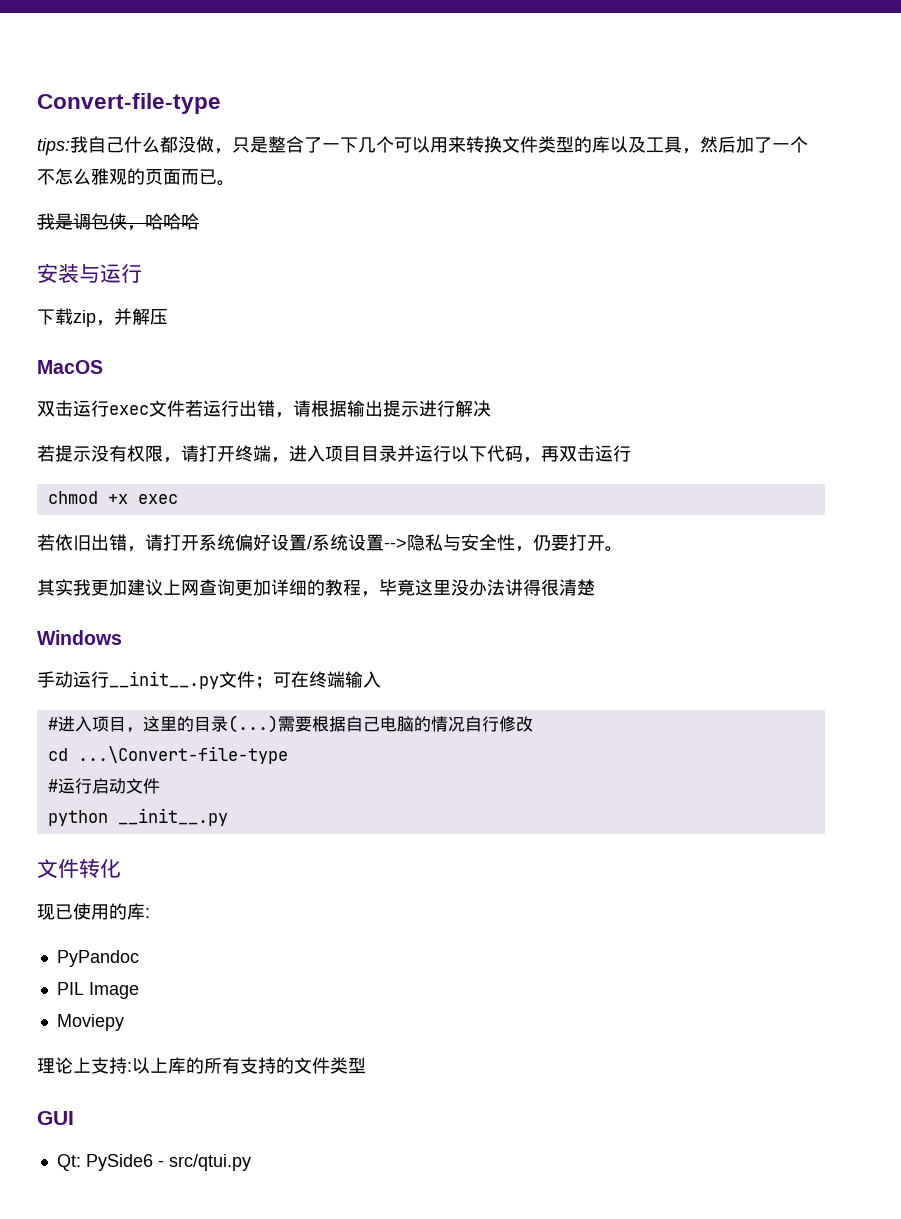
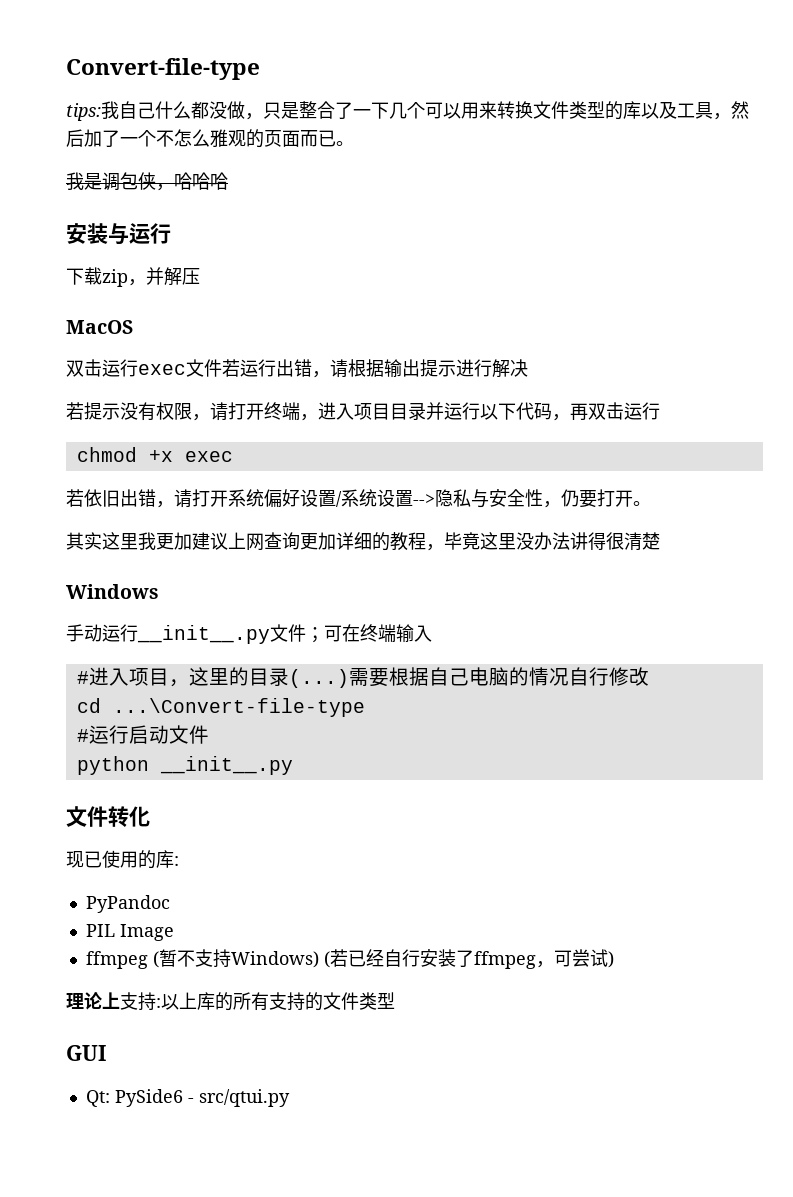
(73, 587) none -> [102,532,138,550] 这里
[56,1014,124,1031] Moviepy -> [85,949,614,969] ffmpeg (暂不支持Windows) (若已经自行安装了ffmpeg，可尝试)

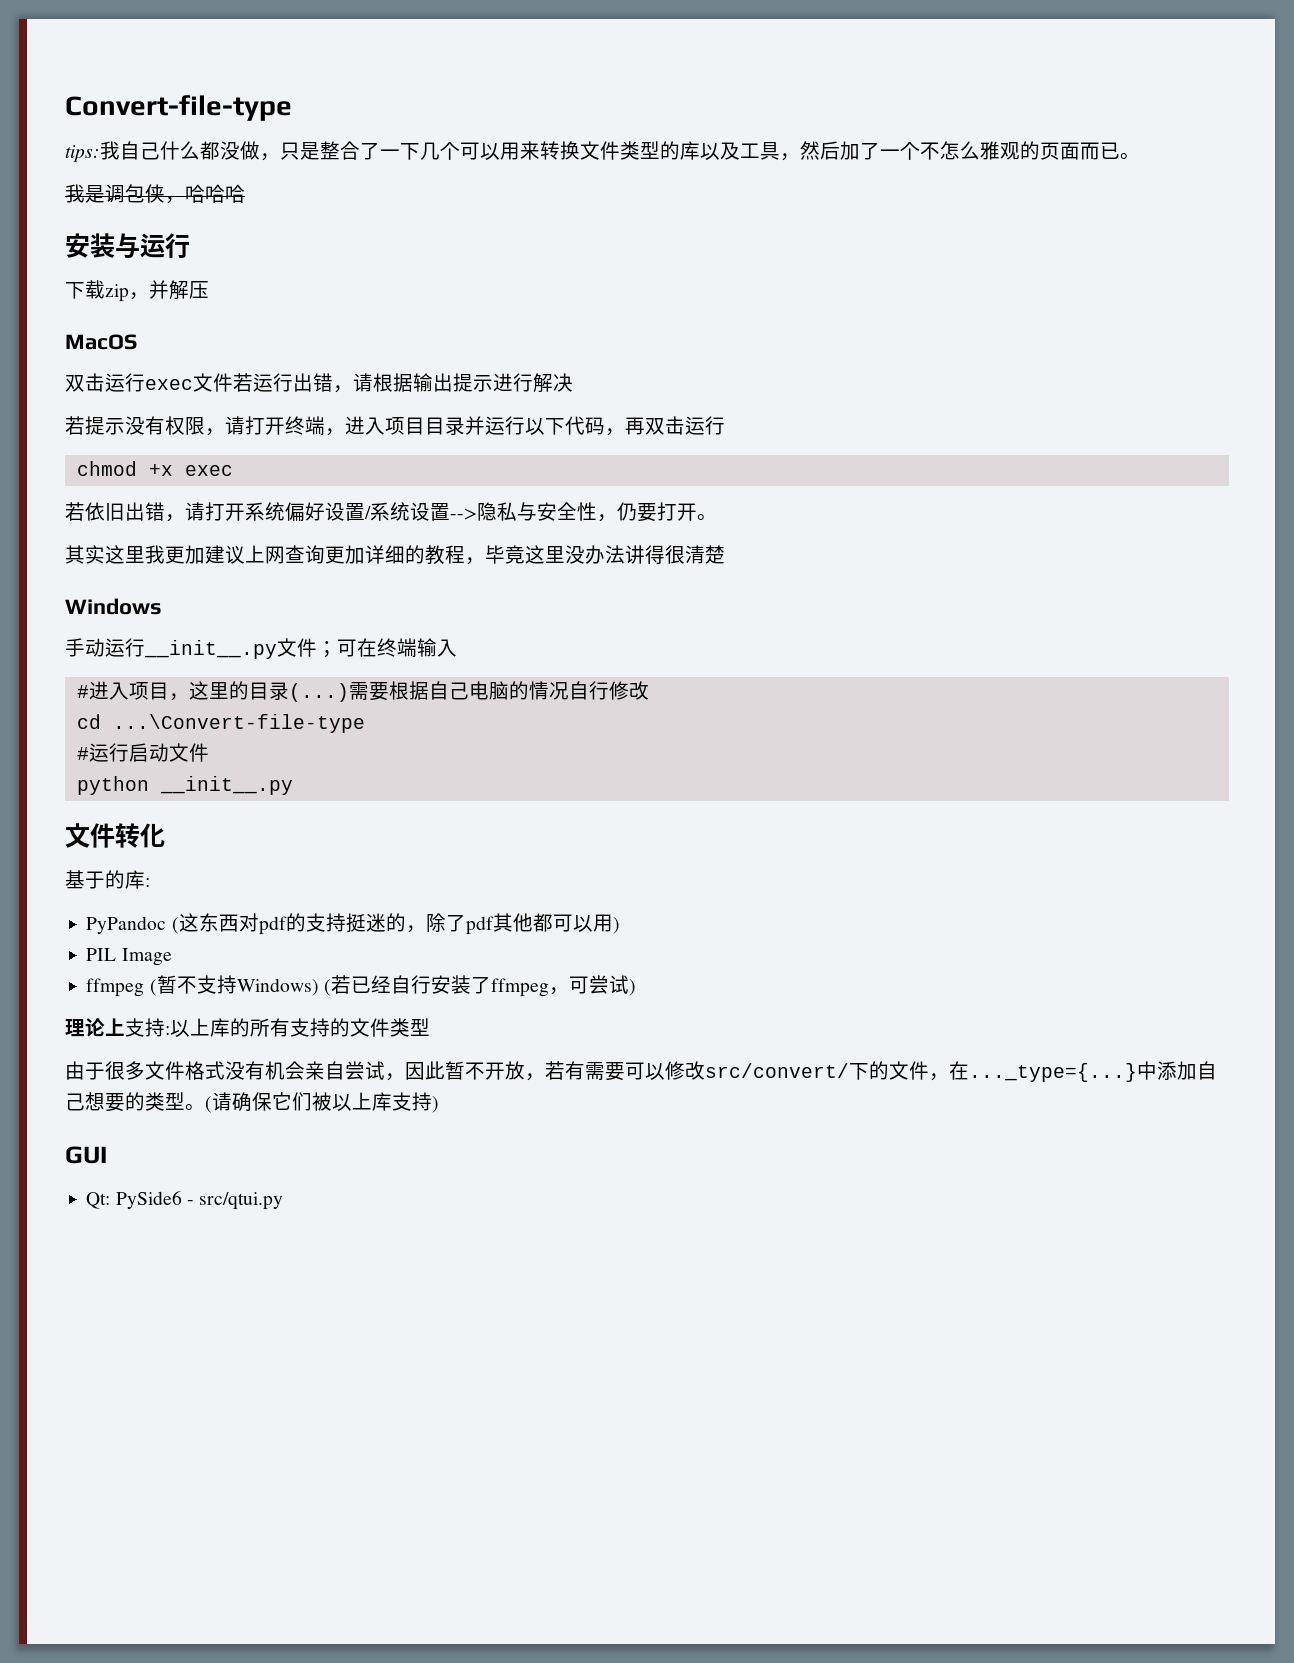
[66,850,138,868] 现已使用 -> [65,870,105,889] 基于
(170, 904) none -> [171,913,620,935] (这东西对pdf的支持挺迷的，除了pdf其他都可以用)
(395, 1000) none -> [65,1061,1217,1082] [65,1092,439,1113] // 由于很多文件格式没有机会亲自尝试，因此暂不开放，若有需要可以修改src/convert/下的文件，在..._type={...}中添加自己想要的类型。(请确保它们被以上库支持)

